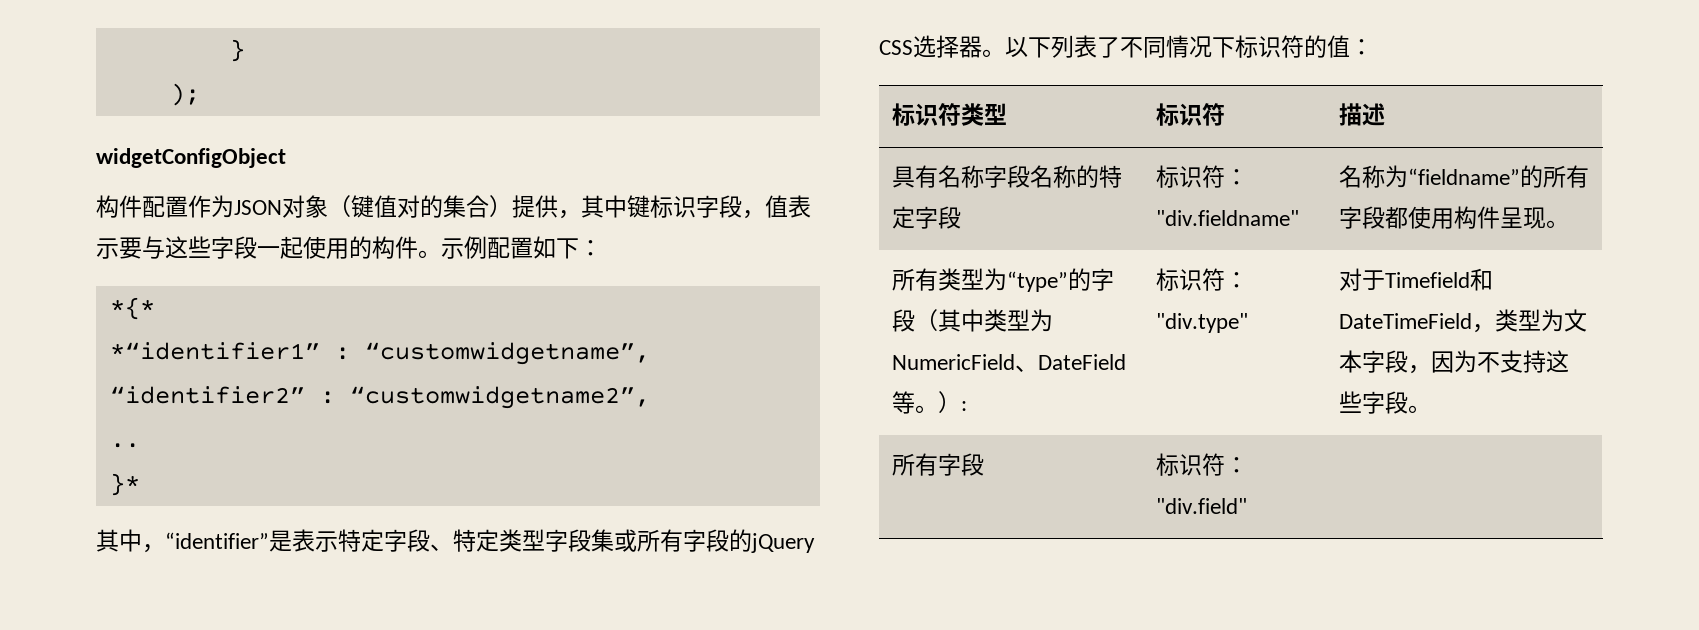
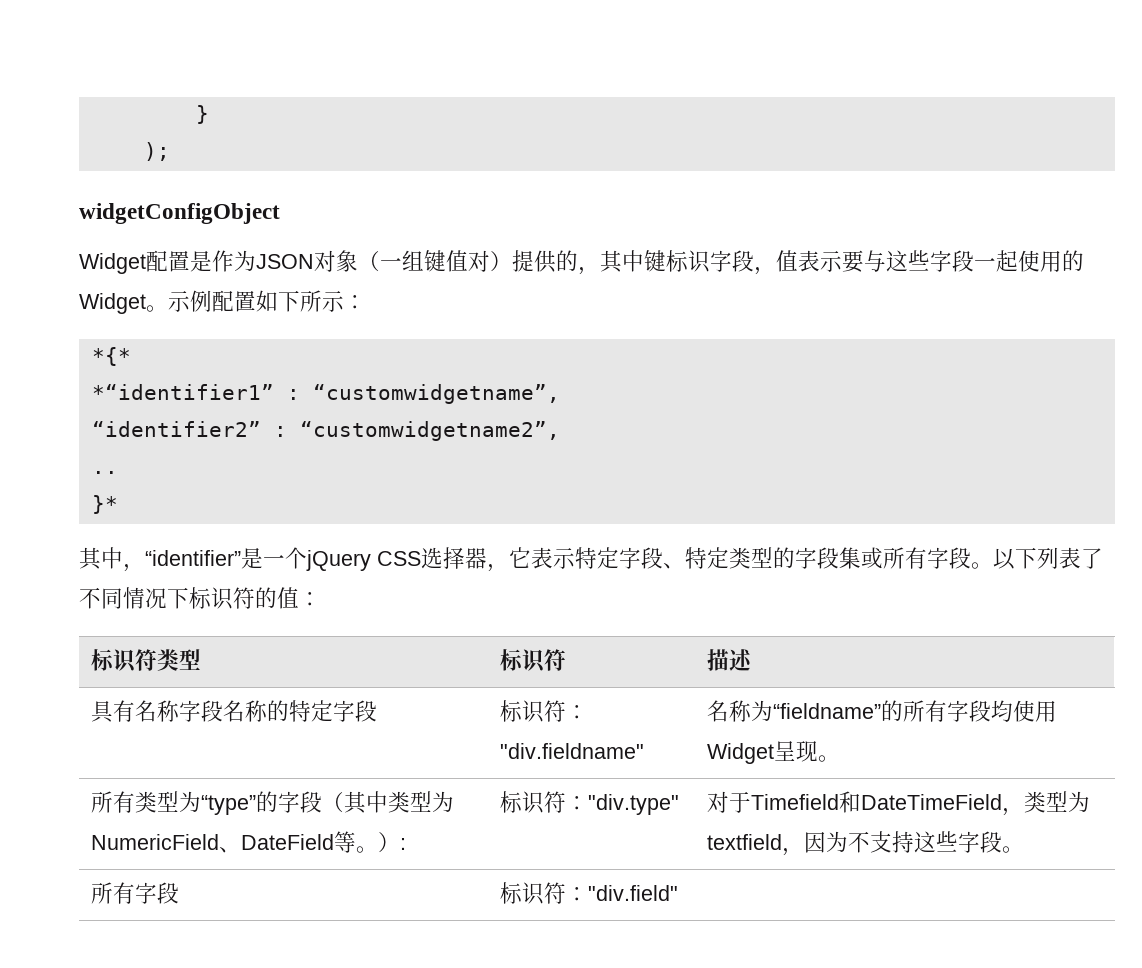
[96,195,188,218] 构件配置 -> [79,250,212,274] Widget配置是
[351,195,558,218] 键值对的集合）提供 -> [380,250,578,273] 一组键值对）提供的
[372,236,418,259] 构件 -> [79,293,146,314] Widget
(579, 248) none -> [300,290,344,312] 所示
(292, 541) none -> [263,547,531,572] 一个jQuery CSS选择器，它
(545, 540) none -> [773,547,795,568] 的
[729,529,815,553] [879,35,982,58] 的jQuery CSS选择器 -> (971, 558) none
[1385,206,1501,229] 都使用构件 -> [990,700,1057,722] [706,743,774,764] 均使用Widget
[1564,309,1588,332] [1339,350,1409,373] 文本字段 -> [706,834,782,850] textfield

